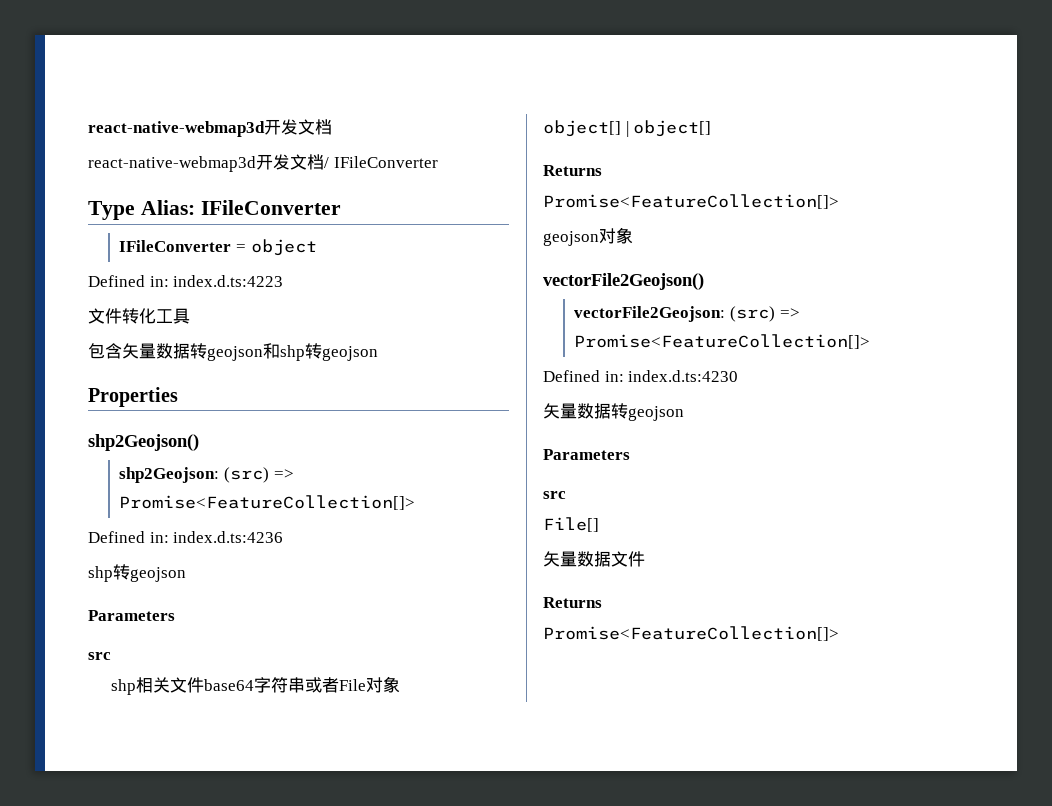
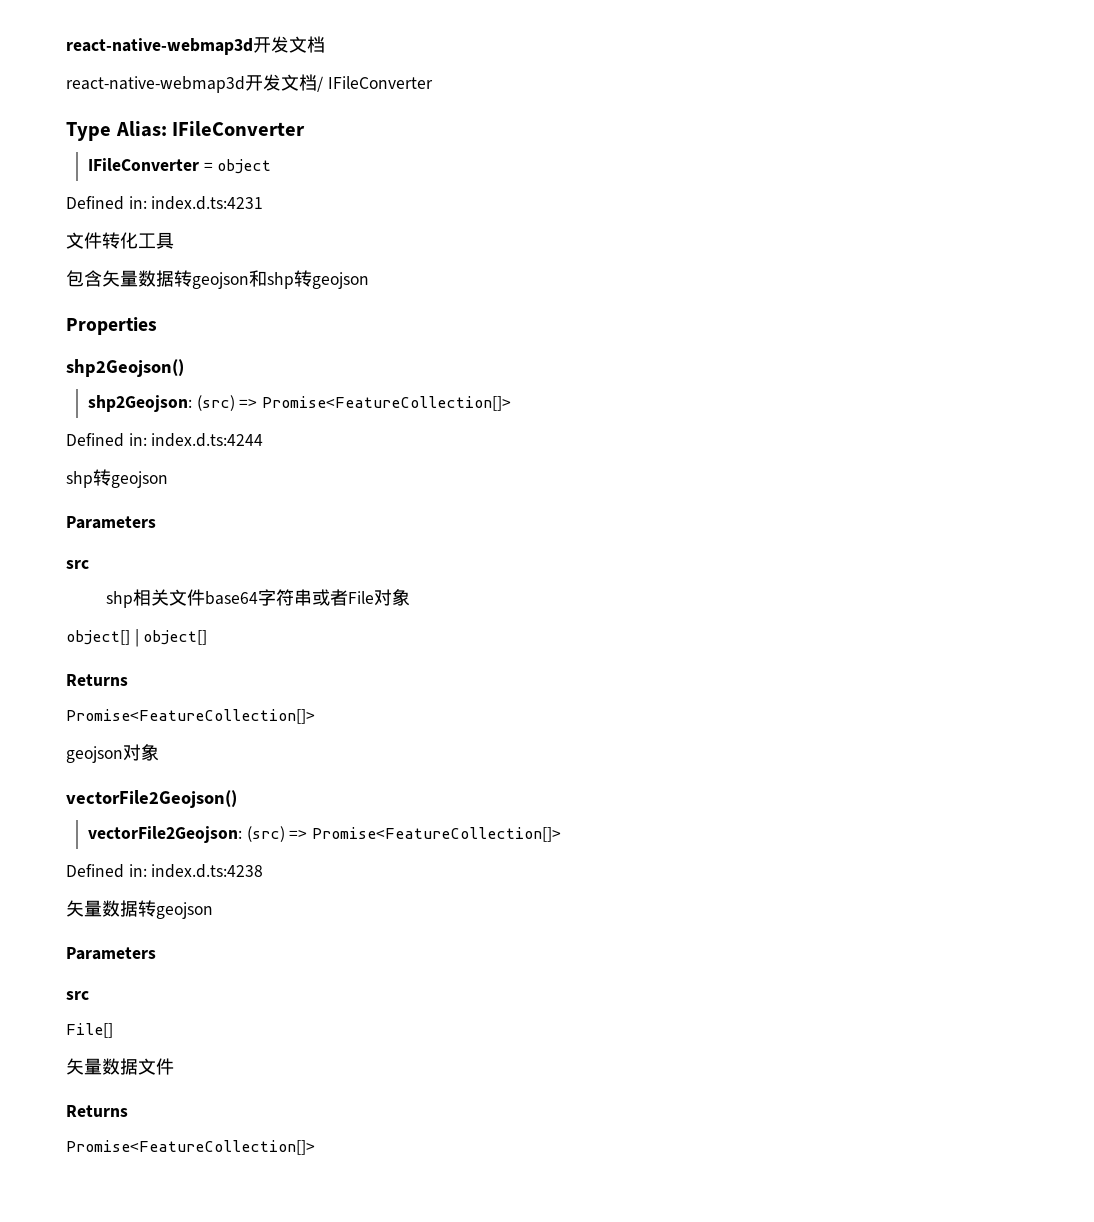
[173,275,284,287] index.d.ts:4223 -> [151,196,264,210] index.d.ts:4231
[173,531,284,543] index.d.ts:4236 -> [151,433,264,447] index.d.ts:4244
[628,370,739,382] index.d.ts:4230 -> [151,864,264,878] index.d.ts:4238

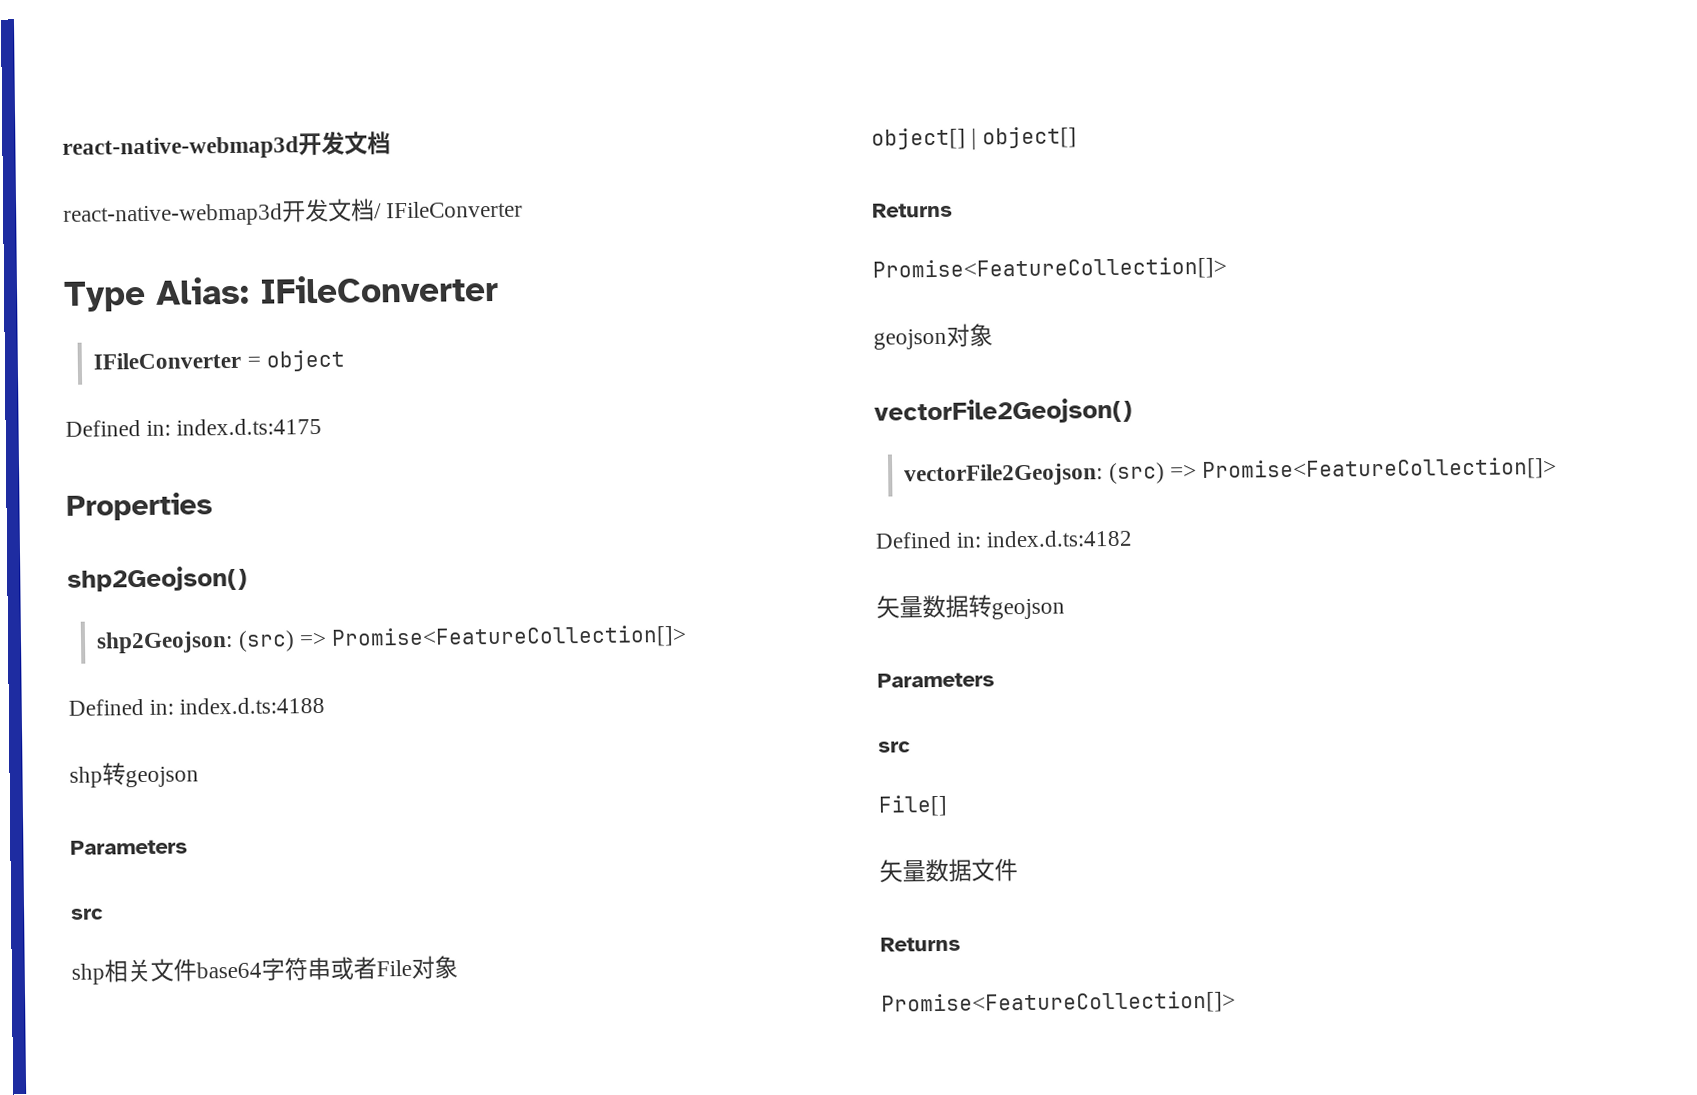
[151,196,264,210] [66,232,174,249] [66,270,369,289] index.d.ts:4231 // 文件转化工具 // 包含矢量数据转geojson和shp转geojson -> [176,417,323,436] index.d.ts:4175
[151,433,264,447] index.d.ts:4244 -> [179,696,326,715] index.d.ts:4188
[151,864,264,878] index.d.ts:4238 -> [986,529,1133,548] index.d.ts:4182

